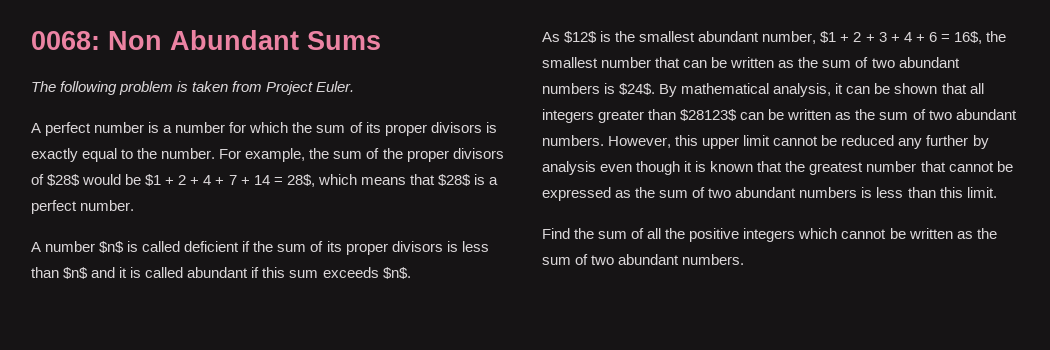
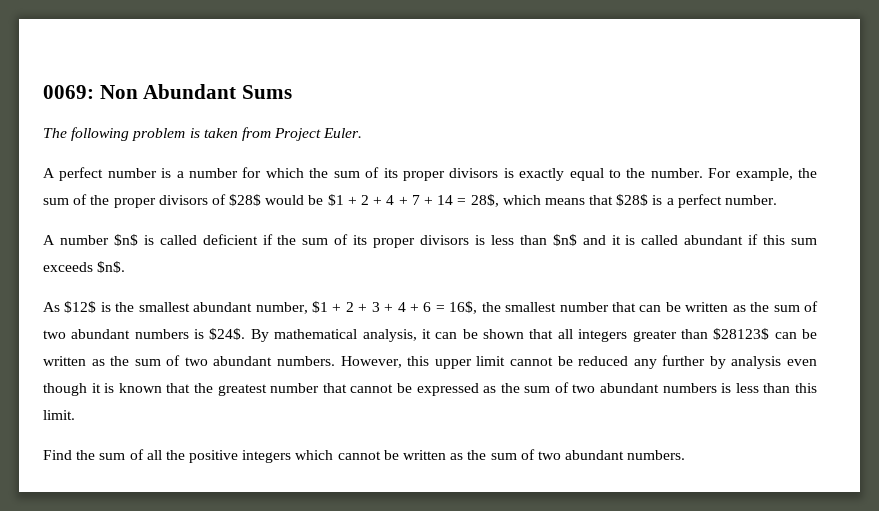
[31,31,100,50] 0068: -> [43,85,94,99] 0069:

